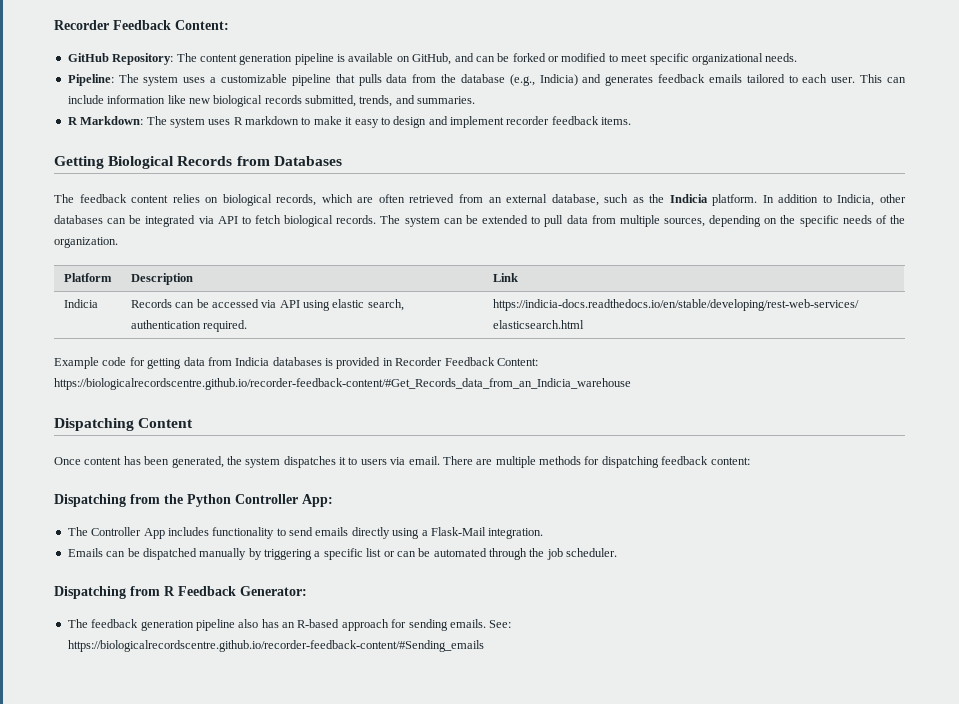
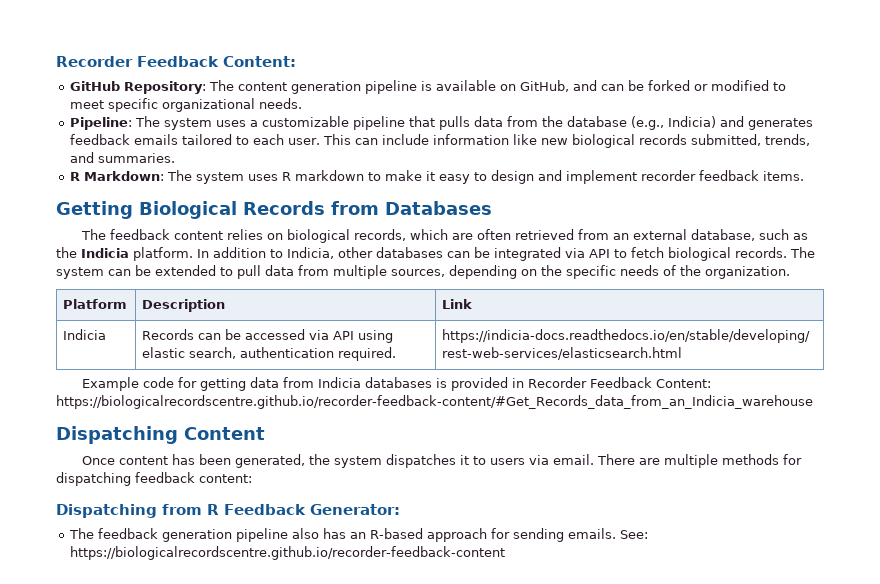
[54,494,333,507] [67,527,544,539] [67,548,618,560] // Dispatching from the Python Controller App: // The Controller App includes functionality to send emails directly using a Flask-Mail integration. // Emails can be dispatched manually by triggering a specific list or can be automated through the job scheduler. -> (252, 478) none
[67,640,484,652] https://biologicalrecordscentre.github.io/recorder-feedback-content/#Sending_emails -> [70,546,506,560] https://biologicalrecordscentre.github.io/recorder-feedback-content

